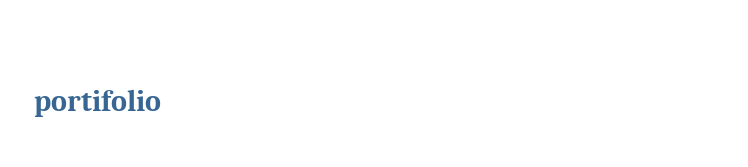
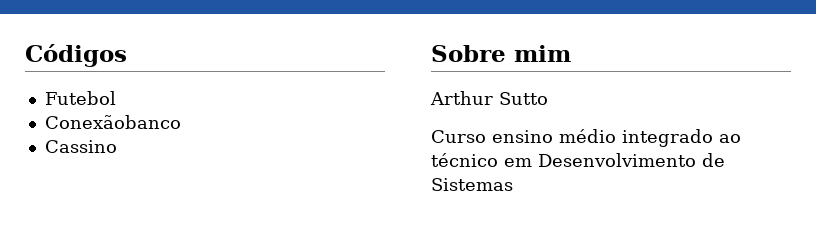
[34,89,161,117] portifolio -> [25,44,127,67] [44,91,116,105] [44,115,181,129] [44,140,117,153] [431,45,571,62] [430,91,548,105] [431,129,741,147] [431,153,725,167] [431,178,513,191] Códigos // Futebol // Conexãobanco // Cassino // Sobre mim // Arthur Sutto // Curso ensino médio integrado ao técnico em Desenvolvimento de Sistemas

